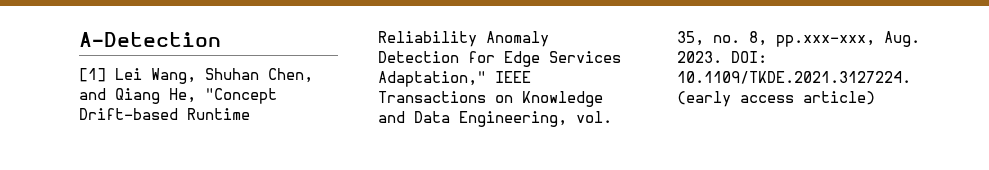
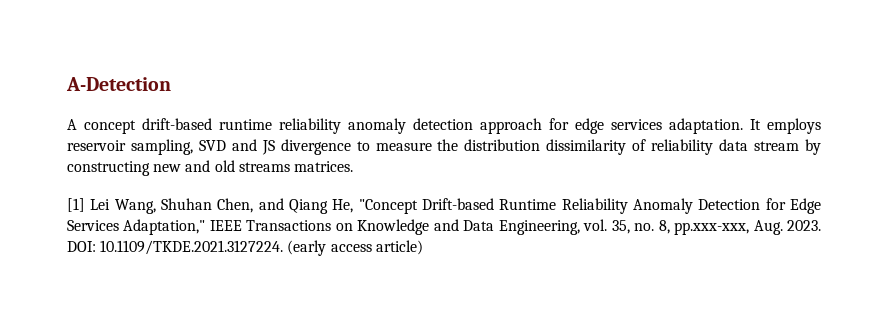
(221, 39) none -> [67,118,821,134] [67,139,821,155] [67,160,353,176] // A concept drift-based runtime reliability anomaly detection approach for edge services adaptation. It employs reservoir sampling, SVD and JS divergence to measure the distribution dissimilarity of reliability data stream by constructing new and old streams matrices.

